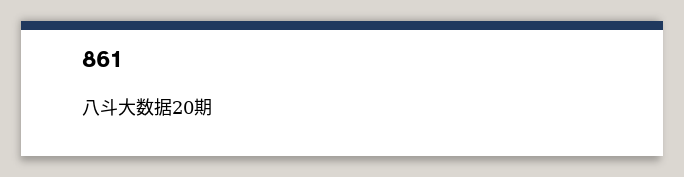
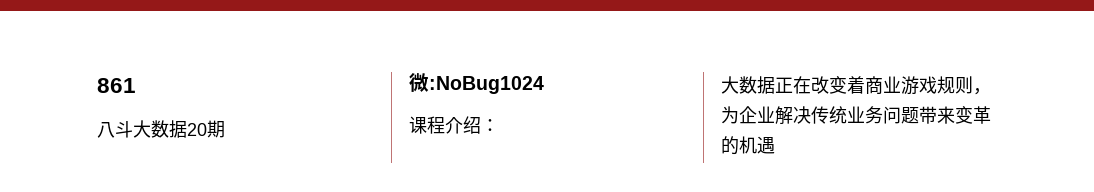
(212, 107) none -> [409,73,544,94] [409,116,499,134] [721,76,991,95] [721,106,991,125] [721,136,775,155] // 微:NoBug1024 // 课程介绍： // 大数据正在改变着商业游戏规则，为企业解决传统业务问题带来变革的机遇

